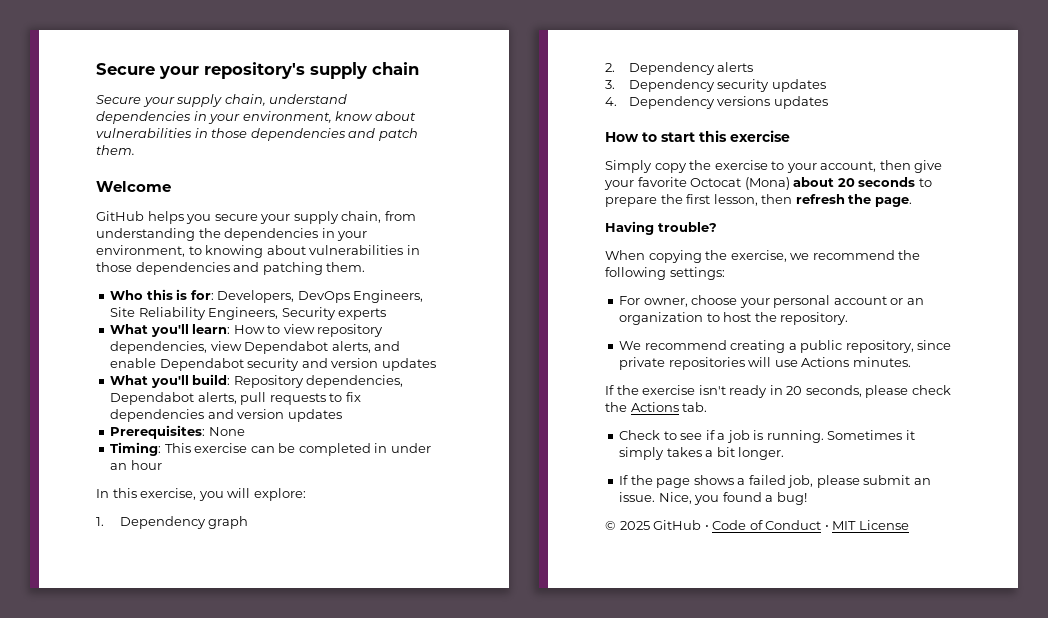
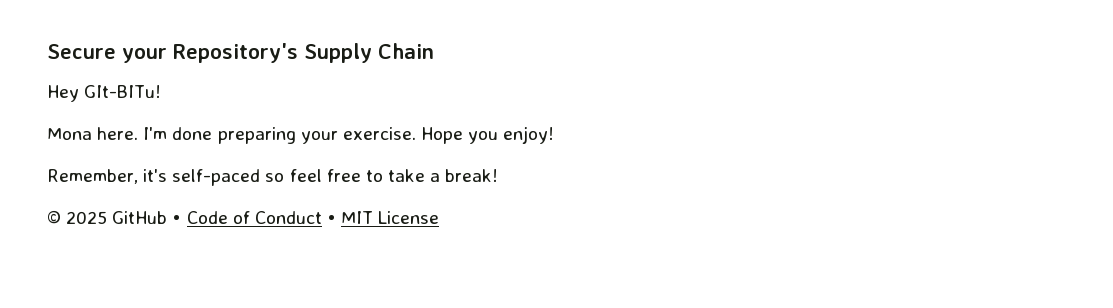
[96,62,419,79] [96,94,348,107] [96,111,416,124] [96,128,418,141] [96,145,135,155] [96,181,171,192] [96,211,416,224] [96,228,368,241] [96,245,420,258] [96,262,366,275] [110,289,424,303] [110,307,387,320] [110,324,384,337] [110,341,401,354] [110,358,436,371] [110,374,404,388] [110,392,361,405] [110,409,342,422] [110,425,245,439] [110,442,431,456] [110,460,162,470] [96,488,306,501] [96,516,249,529] [605,62,754,75] [605,79,826,92] [605,96,828,109] [605,130,790,142] [605,160,943,173] [604,177,932,190] [605,194,912,207] [605,221,717,235] [605,250,921,263] [605,267,725,280] [619,295,924,308] [619,312,849,325] [619,340,952,353] [619,357,911,370] [605,385,951,398] [605,402,708,412] [619,430,915,443] [619,447,785,460] [619,475,931,488] [619,492,807,505] Secure your repository's supply chain // Secure your supply chain, understand dependencies in your environment, know about vulnerabilities in those dependencies and patch them. // Welcome // GitHub helps you secure your supply chain, from understanding the dependencies in your environment, to knowing about vulnerabilities in those dependencies and patching them. // Who this is for: Developers, DevOps Engineers, Site Reliability Engineers, Security experts // What you'll learn: How to view repository dependencies, view Dependabot alerts, and enable Dependabot security and version updates // What you'll build: Repository dependencies, Dependabot alerts, pull requests to fix dependencies and version updates // Prerequisites: None // Timing: This exercise can be completed in under an hour // In this exercise, you will explore: // 1. Dependency graph // 2. Dependency alerts // 3. Dependency security updates // 4. Dependency versions updates // How to start this exercise // Simply copy the exercise to your account, then give your favorite Octocat (Mona) about 20 seconds to prepare the first lesson, then refresh the page. // Having trouble? // When copying the exercise, we recommend the following settings: // For owner, choose your personal account or an organization to host the repository. // We recommend creating a public repository, since private repositories will use Actions minutes. // If the exercise isn't ready in 20 seconds, please check the Actions tab. // Check to see if a job is running. Sometimes it simply takes a bit longer. // If the page shows a failed job, please submit an issue. Nice, you found a bug! -> [47,43,434,63] [47,85,162,102] [47,126,555,144] [47,169,499,186] Secure your Repository's Supply Chain // Hey GIt-BITu! // Mona here. I'm done preparing your exercise. Hope you enjoy! // Remember, it's self-paced so feel free to take a break!

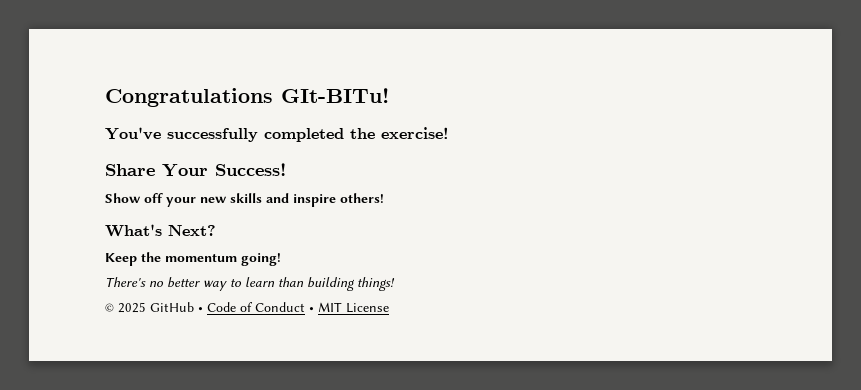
[47,43,434,63] [47,85,162,102] [47,126,555,144] [47,169,499,186] Secure your Repository's Supply Chain // Hey GIt-BITu! // Mona here. I'm done preparing your exercise. Hope you enjoy! // Remember, it's self-paced so feel free to take a break! -> [105,88,389,107] [105,127,449,142] [105,163,286,177] [105,193,384,207] [105,224,216,237] [105,252,281,266] [105,277,395,291] Congratulations GIt-BITu! // You've successfully completed the exercise! // Share Your Success! // Show off your new skills and inspire others! // What's Next? // Keep the momentum going! // There's no better way to learn than building things!

